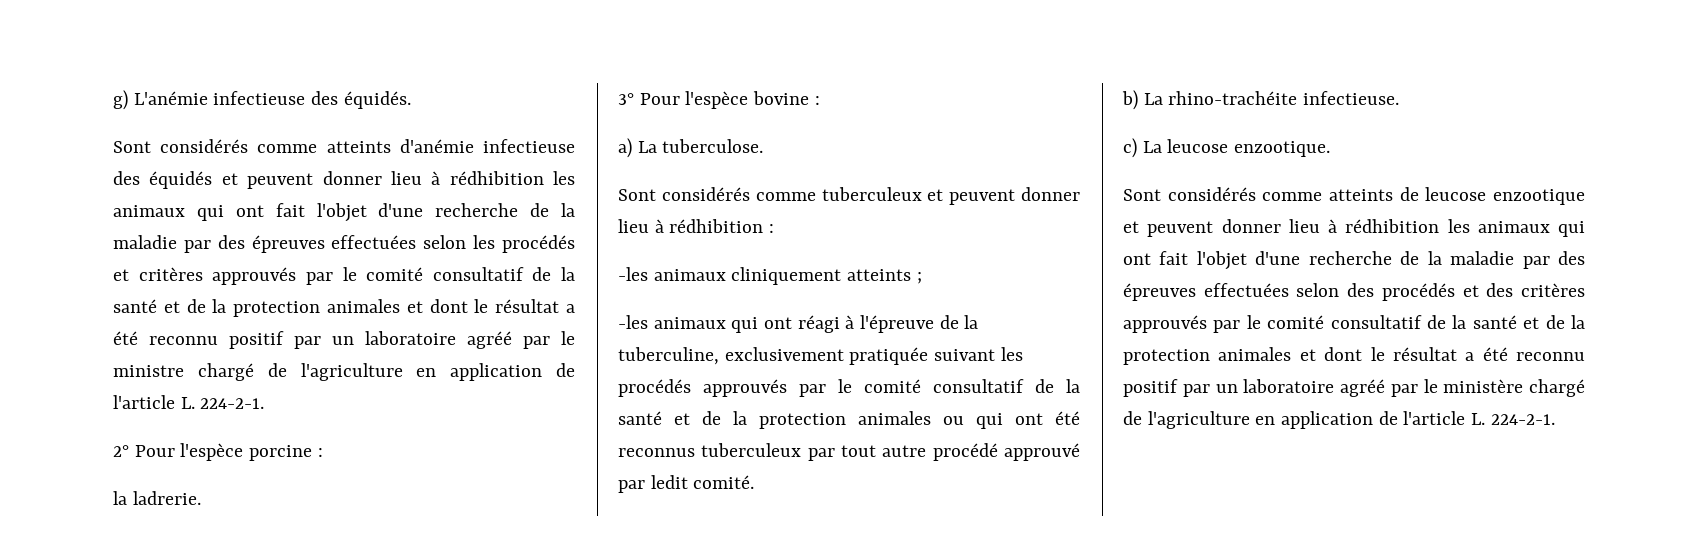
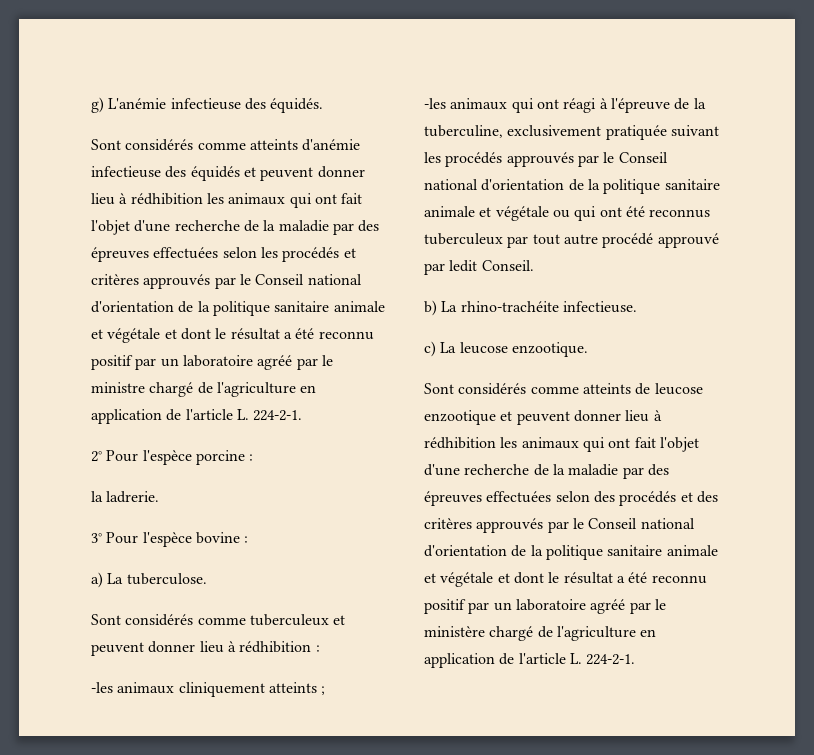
[366,267,575,281] [113,299,400,317] comité consultatif de la santé et de la protection animales -> [255,274,362,285] [91,301,385,316] [91,328,161,343] Conseil national d'orientation de la politique sanitaire animale et végétale
[864,379,1080,393] [618,411,931,429] comité consultatif de la santé et de la protection animales -> [618,152,668,163] [424,179,720,194] [424,206,549,221] Conseil national d'orientation de la politique sanitaire animale et végétale
[693,475,755,489] comité. -> [481,260,534,271] Conseil.
[1267,315,1585,329] [1123,347,1292,365] comité consultatif de la santé et de la protection animales -> [588,518,695,529] [424,545,718,560] [424,572,494,587] Conseil national d'orientation de la politique sanitaire animale et végétale

